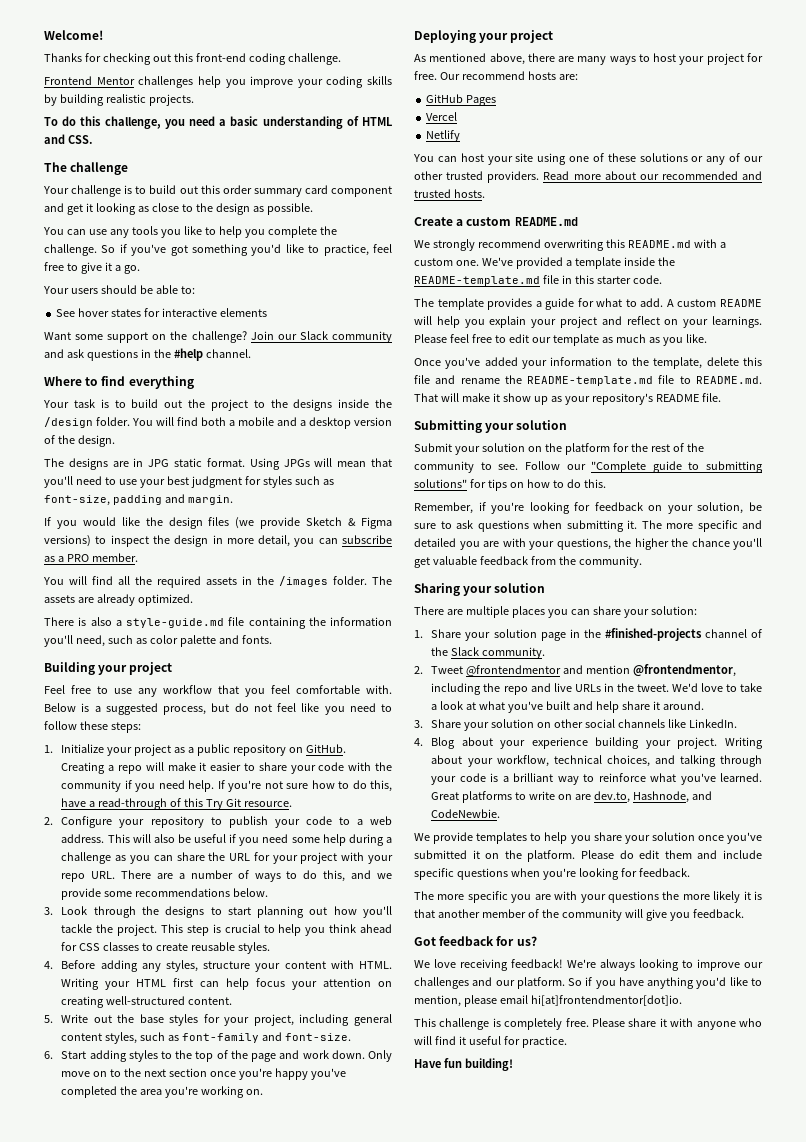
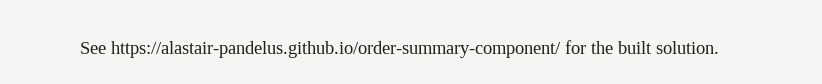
[44,30,103,40] [44,53,341,65] [44,76,392,88] [44,94,194,106] [44,116,392,129] [44,134,93,144] [44,162,129,175] [43,185,392,197] [44,203,313,215] [43,226,337,238] [44,244,392,256] [44,262,140,274] [43,285,195,294] [56,308,267,317] [44,331,392,343] [44,348,251,361] [44,376,194,389] [43,399,392,411] [44,417,392,429] [44,435,115,447] [44,458,392,470] [44,476,334,488] [44,494,233,506] [44,517,393,529] [44,535,393,547] [44,553,138,562] [43,576,392,588] [44,594,193,606] [44,617,392,629] [44,635,272,647] [44,662,173,675] [44,685,392,697] [44,703,392,715] [44,721,141,733] [44,744,347,756] [61,762,392,774] [61,780,393,792] [61,798,293,810] [44,816,393,828] [61,834,392,846] [61,852,393,864] [61,870,392,882] [61,888,269,900] [44,906,392,918] [61,924,392,936] [61,942,271,954] [44,960,392,972] [61,978,392,990] [61,996,233,1008] [44,1014,392,1026] [61,1032,352,1044] [44,1050,393,1062] [61,1068,347,1080] [61,1086,264,1098] [414,30,554,43] [414,53,763,65] [414,71,578,80] [426,94,497,106] [426,112,458,121] [426,130,461,142] [413,153,763,165] [414,171,762,183] [414,189,485,198] [414,217,578,226] [414,239,726,251] [414,257,675,269] [414,275,662,286] [414,298,762,310] [414,316,762,328] [414,334,707,346] [414,357,762,369] [414,375,762,386] [414,393,721,405] [414,420,568,433] [414,443,704,455] [414,461,763,473] [414,479,606,491] [414,502,762,514] [414,520,762,532] [414,538,762,550] [414,556,642,568] [414,583,546,596] [414,606,697,618] [414,628,762,641] [431,647,546,659] [414,664,737,677] [431,683,762,695] [431,701,705,713] [414,719,738,731] [414,737,763,749] [431,755,762,767] [431,773,762,785] [431,791,713,803] [431,809,501,818] [414,832,762,844] [414,850,762,862] [414,868,690,880] [414,891,762,903] [414,909,744,921] [414,936,537,946] [414,959,763,971] [414,977,762,989] [414,995,682,1007] [414,1018,762,1030] [414,1036,567,1048] [414,1058,513,1071] Welcome! // Thanks for checking out this front-end coding challenge. // Frontend Mentor challenges help you improve your coding skills by building realistic projects. // To do this challenge, you need a basic understanding of HTML and CSS. // The challenge // Your challenge is to build out this order summary card component and get it looking as close to the design as possible. // You can use any tools you like to help you complete the challenge. So if you've got something you'd like to practice, feel free to give it a go. // Your users should be able to: // See hover states for interactive elements // Want some support on the challenge? Join our Slack community and ask questions in the #help channel. // Where to find everything // Your task is to build out the project to the designs inside the /design folder. You will find both a mobile and a desktop version of the design. // The designs are in JPG static format. Using JPGs will mean that you'll need to use your best judgment for styles such as font-size, padding and margin. // If you would like the design files (we provide Sketch & Figma versions) to inspect the design in more detail, you can subscribe as a PRO member. // You will find all the required assets in the /images folder. The assets are already optimized. // There is also a style-guide.md file containing the information you'll need, such as color palette and fonts. // Building your project // Feel free to use any workflow that you feel comfortable with. Below is a suggested process, but do not feel like you need to follow these steps: // 1. Initialize your project as a public repository on GitHub. Creating a repo will make it easier to share your code with the community if you need help. If you're not sure how to do this, have a read-through of this Try Git resource. // 2. Configure your repository to publish your code to a web address. This will also be useful if you need some help during a challenge as you can share the URL for your project with your repo URL. There are a number of ways to do this, and we provide some recommendations below. // 3. Look through the designs to start planning out how you'll tackle the project. This step is crucial to help you think ahead for CSS classes to create reusable styles. // 4. Before adding any styles, structure your content with HTML. Writing your HTML first can help focus your attention on creating well-structured content. // 5. Write out the base styles for your project, including general content styles, such as font-family and font-size. // 6. Start adding styles to the top of the page and work down. Only move on to the next section once you're happy you've completed the area you're working on. // Deploying your project // As mentioned above, there are many ways to host your project for free. Our recommend hosts are: // GitHub Pages // Vercel // Netlify // You can host your site using one of these solutions or any of our other trusted providers. Read more about our recommended and trusted hosts. // Create a custom README.md // We strongly recommend overwriting this README.md with a custom one. We've provided a template inside the README-template.md file in this starter code. // The template provides a guide for what to add. A custom README will help you explain your project and reflect on your learnings. Please feel free to edit our template as much as you like. // Once you've added your information to the template, delete this file and rename the README-template.md file to README.md. That will make it show up as your repository's README file. // Submitting your solution // Submit your solution on the platform for the rest of the community to see. Follow our "Complete guide to submitting solutions" for tips on how to do this. // Remember, if you're looking for feedback on your solution, be sure to ask questions when submitting it. The more specific and detailed you are with your questions, the higher the chance you'll get valuable feedback from the community. // Sharing your solution // There are multiple places you can share your solution: // 1. Share your solution page in the #finished-projects channel of the Slack community. // 2. Tweet @frontendmentor and mention @frontendmentor, including the repo and live URLs in the tweet. We'd love to take a look at what you've built and help share it around. // 3. Share your solution on other social channels like LinkedIn. // 4. Blog about your experience building your project. Writing about your workflow, technical choices, and talking through your code is a brilliant way to reinforce what you've learned. Great platforms to write on are dev.to, Hashnode, and CodeNewbie. // We provide templates to help you share your solution once you've submitted it on the platform. Please do edit them and include specific questions when you're looking for feedback. // The more specific you are with your questions the more likely it is that another member of the community will give you feedback. // Got feedback for us? // We love receiving feedback! We're always looking to improve our challenges and our platform. So if you have anything you'd like to mention, please email hi[at]frontendmentor[dot]io. // This challenge is completely free. Please share it with anyone who will find it useful for practice. // Have fun building! -> [80,40,719,58] See https://alastair-pandelus.github.io/order-summary-component/ for the built solution.

